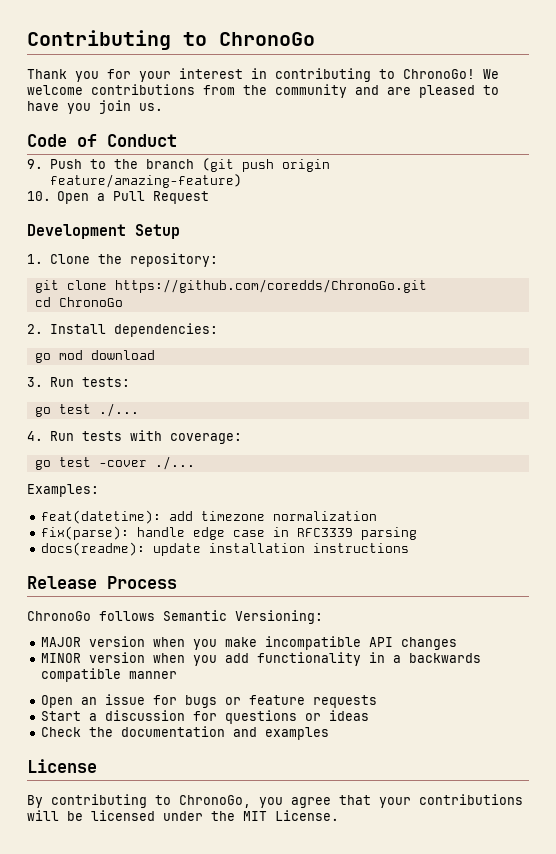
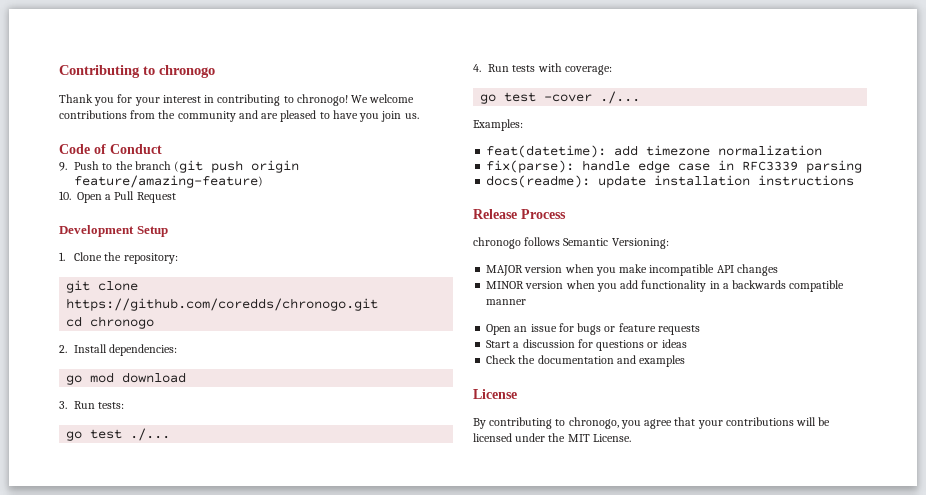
[219,32,315,46] ChronoGo -> [159,65,215,78] chronogo
[403,69,475,79] ChronoGo! -> [296,94,348,106] chronogo!
[114,279,427,293] https://github.com/coredds/ChronoGo.git -> [66,298,379,311] https://github.com/coredds/chronogo.git
[58,297,123,307] ChronoGo -> [90,316,155,329] chronogo
[27,611,91,621] ChronoGo -> [473,237,521,249] chronogo
[179,795,251,808] ChronoGo, -> [568,417,619,429] chronogo,

